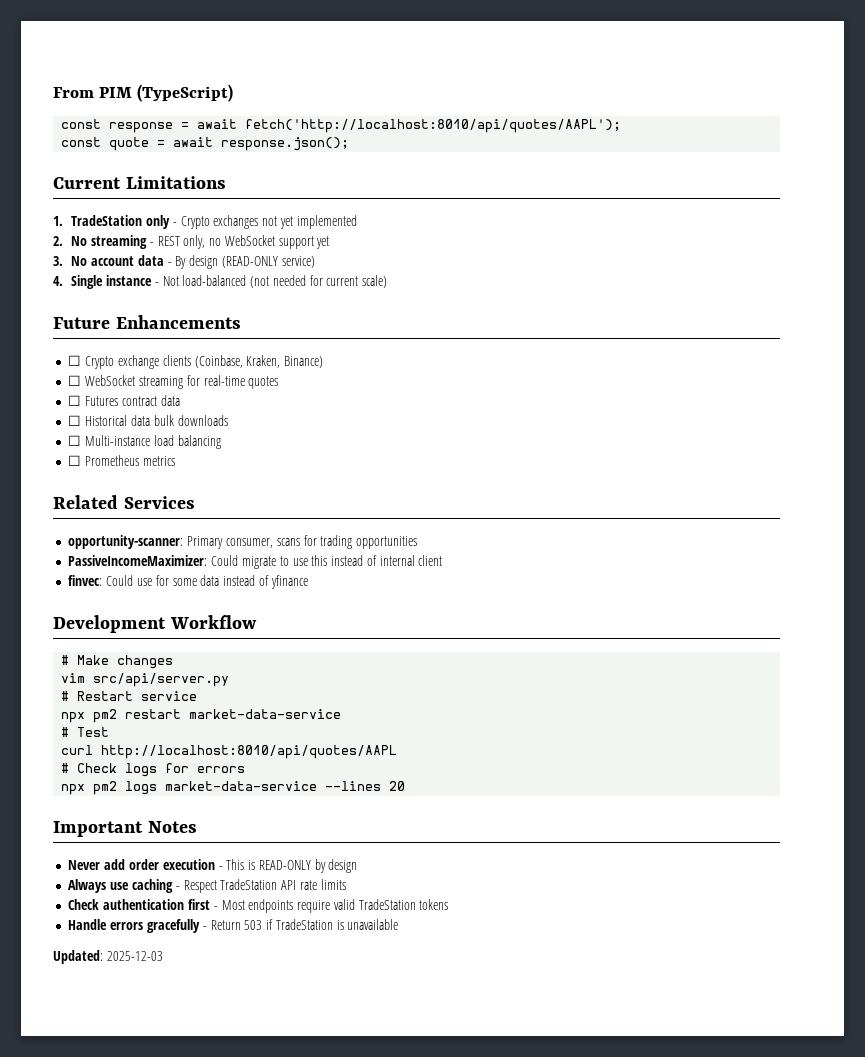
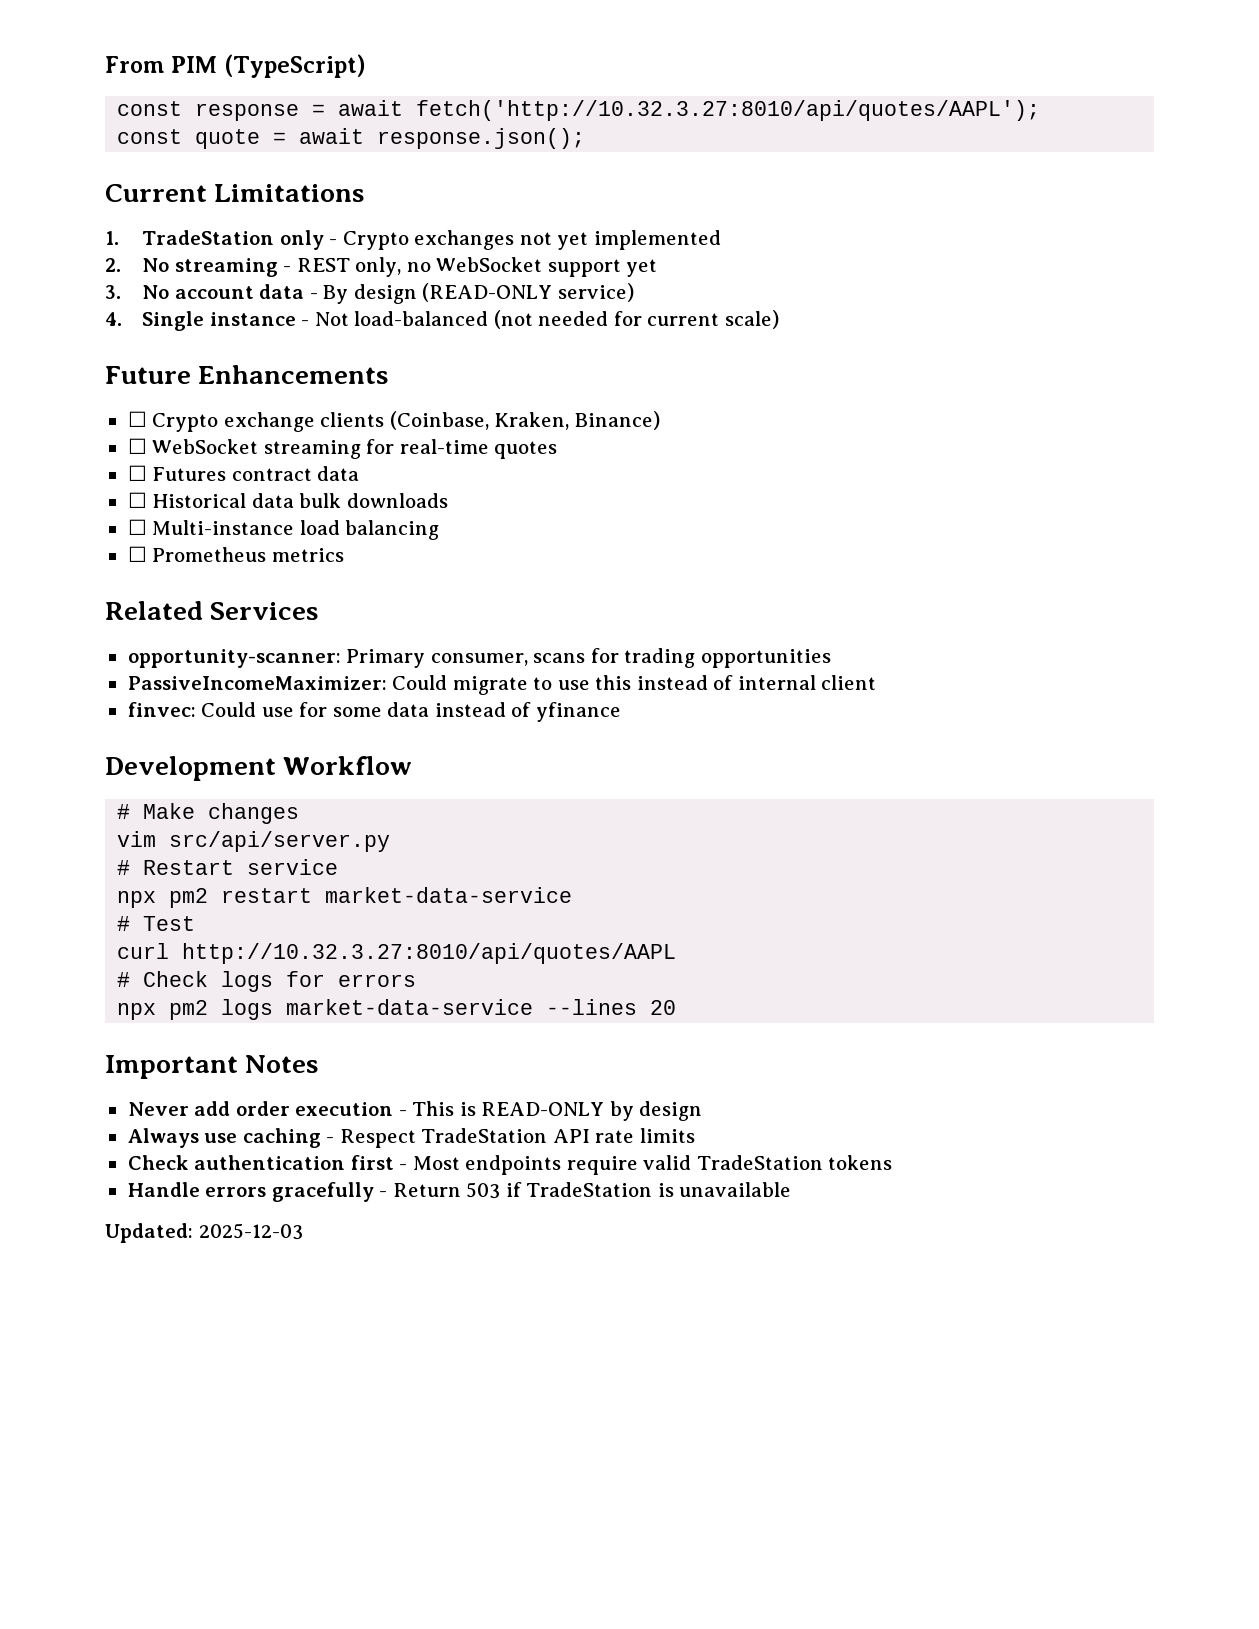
[245,119,622,133] fetch('http://localhost:8010/api/quotes/AAPL'); -> [416,100,1041,121] fetch('http://10.32.3.27:8010/api/quotes/AAPL');
[101,745,398,759] http://localhost:8010/api/quotes/AAPL -> [182,943,677,964] http://10.32.3.27:8010/api/quotes/AAPL

